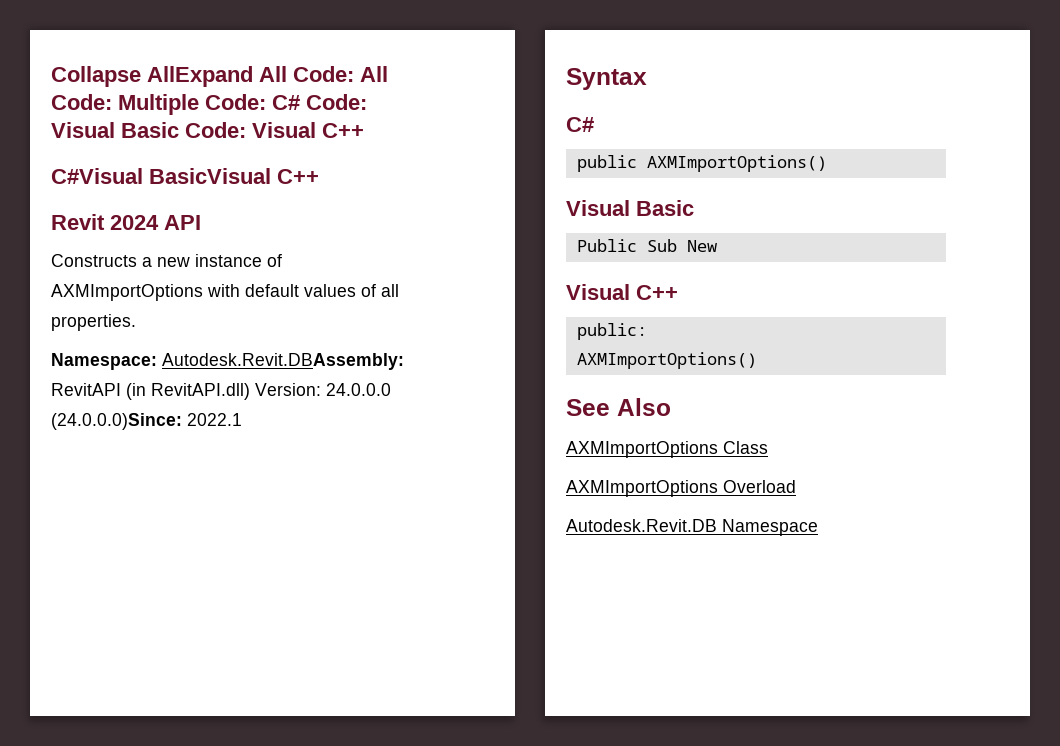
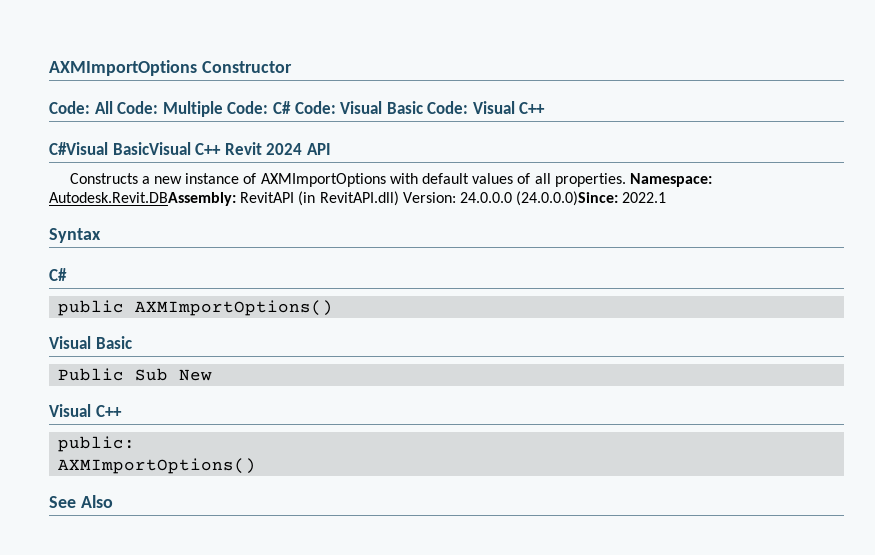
[51,66,287,87] Collapse AllExpand All -> [49,60,292,76] AXMImportOptions Constructor //
(319, 176) // -> (222, 149) none
(136, 322) // -> (626, 180) none
[566,441,768,458] [566,480,796,497] [566,519,818,536] // AXMImportOptions Class // AXMImportOptions Overload // Autodesk.Revit.DB Namespace -> (113, 501) none

